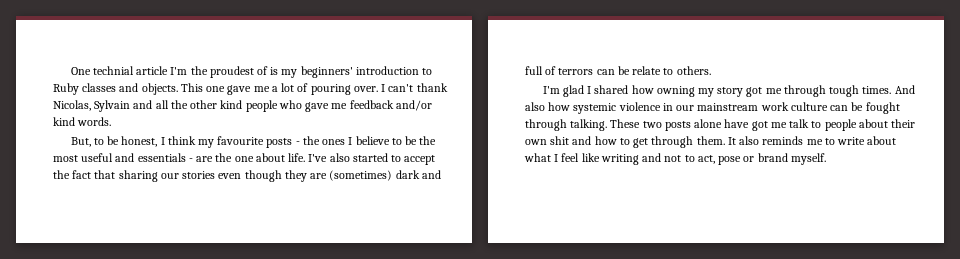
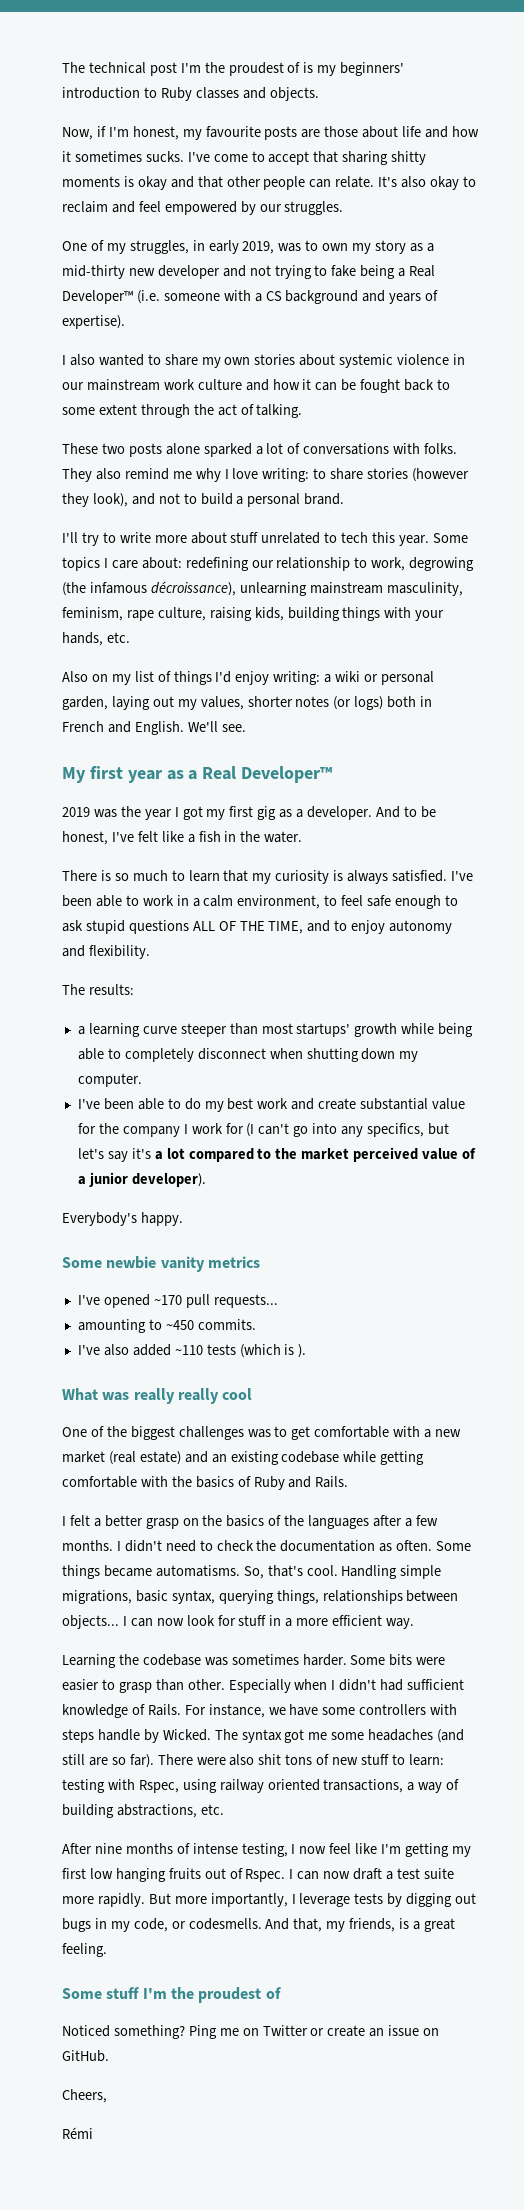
[70,66,169,75] One technial article -> [62,62,177,76] The technical post
[180,83,448,95] [53,100,432,112] [53,117,112,126] [70,136,437,148] [53,153,436,165] [53,170,441,182] [525,66,711,75] [542,85,915,97] [525,102,571,111] This one gave me a lot of pouring over. I can't thank Nicolas, Sylvain and all the other kind people who gave me feedback and/or kind words. // But, to be honest, I think my favourite posts - the ones I believe to be the most useful and essentials - are the one about life. I've also started to accept the fact that sharing our stories even though they are (sometimes) dark and full of terrors can be relate to others. // I'm glad I shared how owning my story got me through tough times. And also how -> [62,126,479,140] [62,151,427,165] [62,176,476,190] [62,201,344,215] [62,240,434,254] [62,265,436,279] [62,290,439,304] [62,315,125,329] [62,354,336,368] // Now, if I'm honest, my favourite posts are those about life and how it sometimes sucks. I've come to accept that sharing shitty moments is okay and that other people can relate. It's also okay to reclaim and feel empowered by our struggles. // One of my struggles, in early 2019, was to own my story as a mid-thirty new developer and not trying to fake being a Real Developer™ (i.e. someone with a CS background and years of expertise). // I also wanted to share my own stories about
[830,102,900,114] [525,119,567,131] can be fought through -> [245,379,451,393] [62,404,254,418] and how it can be fought back to some extent through the act of
(608, 125) none -> (303, 411) //
[724,119,916,131] [525,136,897,148] [524,153,826,165] have got me talk to people about their own shit and how to get through them. It also reminds me to write about what I feel like writing and not to act, pose or brand myself. -> [203,443,458,457] [62,468,470,482] [62,493,345,507] [62,532,468,546] [62,557,475,571] [62,581,463,596] [62,607,445,621] [62,632,130,646] [62,671,434,685] [62,696,433,710] [62,721,246,735] [62,766,333,783] [62,806,436,820] [62,831,303,845] [62,870,473,884] [62,895,458,909] [62,920,453,934] [62,945,150,959] [62,984,134,995] [77,1023,474,1037] [77,1048,419,1062] [77,1073,142,1087] [77,1098,466,1112] [77,1123,449,1137] [77,1147,477,1162] [77,1172,206,1187] [62,1212,183,1226] [62,1256,260,1272] [77,1294,278,1308] [77,1319,256,1333] [77,1344,307,1358] [62,1388,253,1404] [62,1426,462,1440] [62,1451,425,1465] [62,1476,349,1490] [62,1515,438,1529] [62,1540,472,1552] [62,1565,442,1579] [62,1590,459,1604] [62,1615,415,1629] [62,1654,446,1668] [62,1679,465,1693] [62,1704,458,1718] [62,1729,465,1743] [62,1754,444,1768] [62,1779,460,1793] [62,1804,224,1818] [62,1843,471,1857] [62,1868,454,1882] [62,1893,477,1907] [62,1918,455,1932] [62,1943,107,1957] [62,1987,281,2003] [62,2025,440,2039] [62,2050,109,2062] [62,2089,107,2103] [62,2127,93,2139] sparked a lot of conversations with folks. They also remind me why I love writing: to share stories (however they look), and not to build a personal brand. // I'll try to write more about stuff unrelated to tech this year. Some topics I care about: redefining our relationship to work, degrowing (the infamous décroissance), unlearning mainstream masculinity, feminism, rape culture, raising kids, building things with your hands, etc. // Also on my list of things I'd enjoy writing: a wiki or personal garden, laying out my values, shorter notes (or logs) both in French and English. We'll see. // My first year as a Real Developer™ // 2019 was the year I got my first gig as a developer. And to be honest, I've felt like a fish in the water. // There is so much to learn that my curiosity is always satisfied. I've been able to work in a calm environment, to feel safe enough to ask stupid questions ALL OF THE TIME, and to enjoy autonomy and flexibility. // The results: // a learning curve steeper than most startups' growth while being able to completely disconnect when shutting down my computer. // I've been able to do my best work and create substantial value for the company I work for (I can't go into any specifics, but let's say it's a lot compared to the market perceived value of a junior developer). // Everybody's happy. // Some newbie vanity metrics // I've opened ~170 pull requests... // amounting to ~450 commits. // I've also added ~110 tests (which is ). // What was really really cool // One of the biggest challenges was to get comfortable with a new market (real estate) and an existing codebase while getting comfortable with the basics of Ruby and Rails. // I felt a better grasp on the basics of the languages after a few months. I didn't need to check the documentation as often. Some things became automatisms. So, that's cool. Handling simple migrations, basic syntax, querying things, relationships between objects... I can now look for stuff in a more efficient way. // Learning the codebase was sometimes harder. Some bits were easier to grasp than other. Especially when I didn't had sufficient knowledge of Rails. For instance, we have some controllers with steps handle by Wicked. The syntax got me some headaches (and still are so far). There were also shit tons of new stuff to learn: testing with Rspec, using railway oriented transactions, a way of building abstractions, etc. // After nine months of intense testing, I now feel like I'm getting my first low hanging fruits out of Rspec. I can now draft a test suite more rapidly. But more importantly, I leverage tests by digging out bugs in my code, or codesmells. And that, my friends, is a great feeling. // Some stuff I'm the proudest of // Noticed something? Ping me on Twitter or create an issue on GitHub. // Cheers, // Rémi

